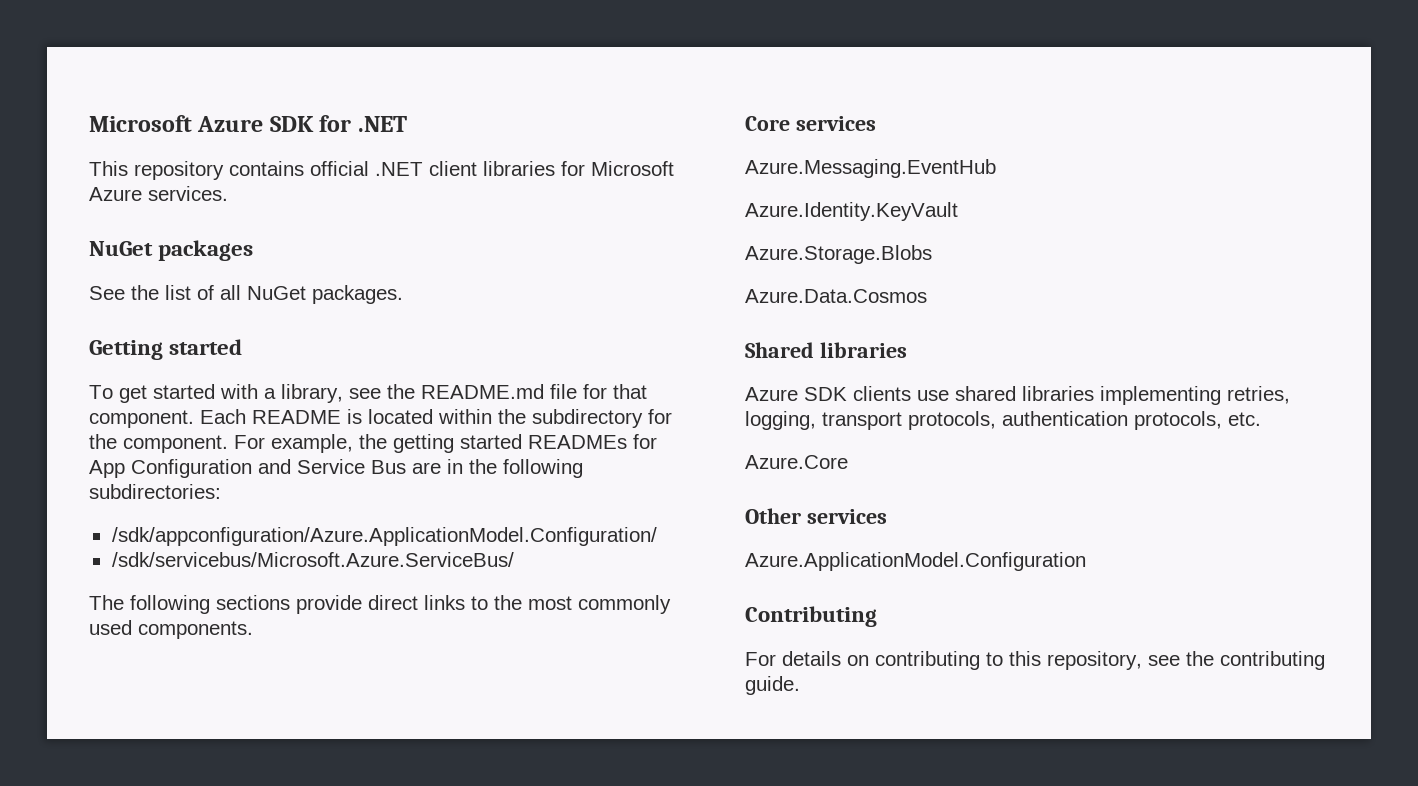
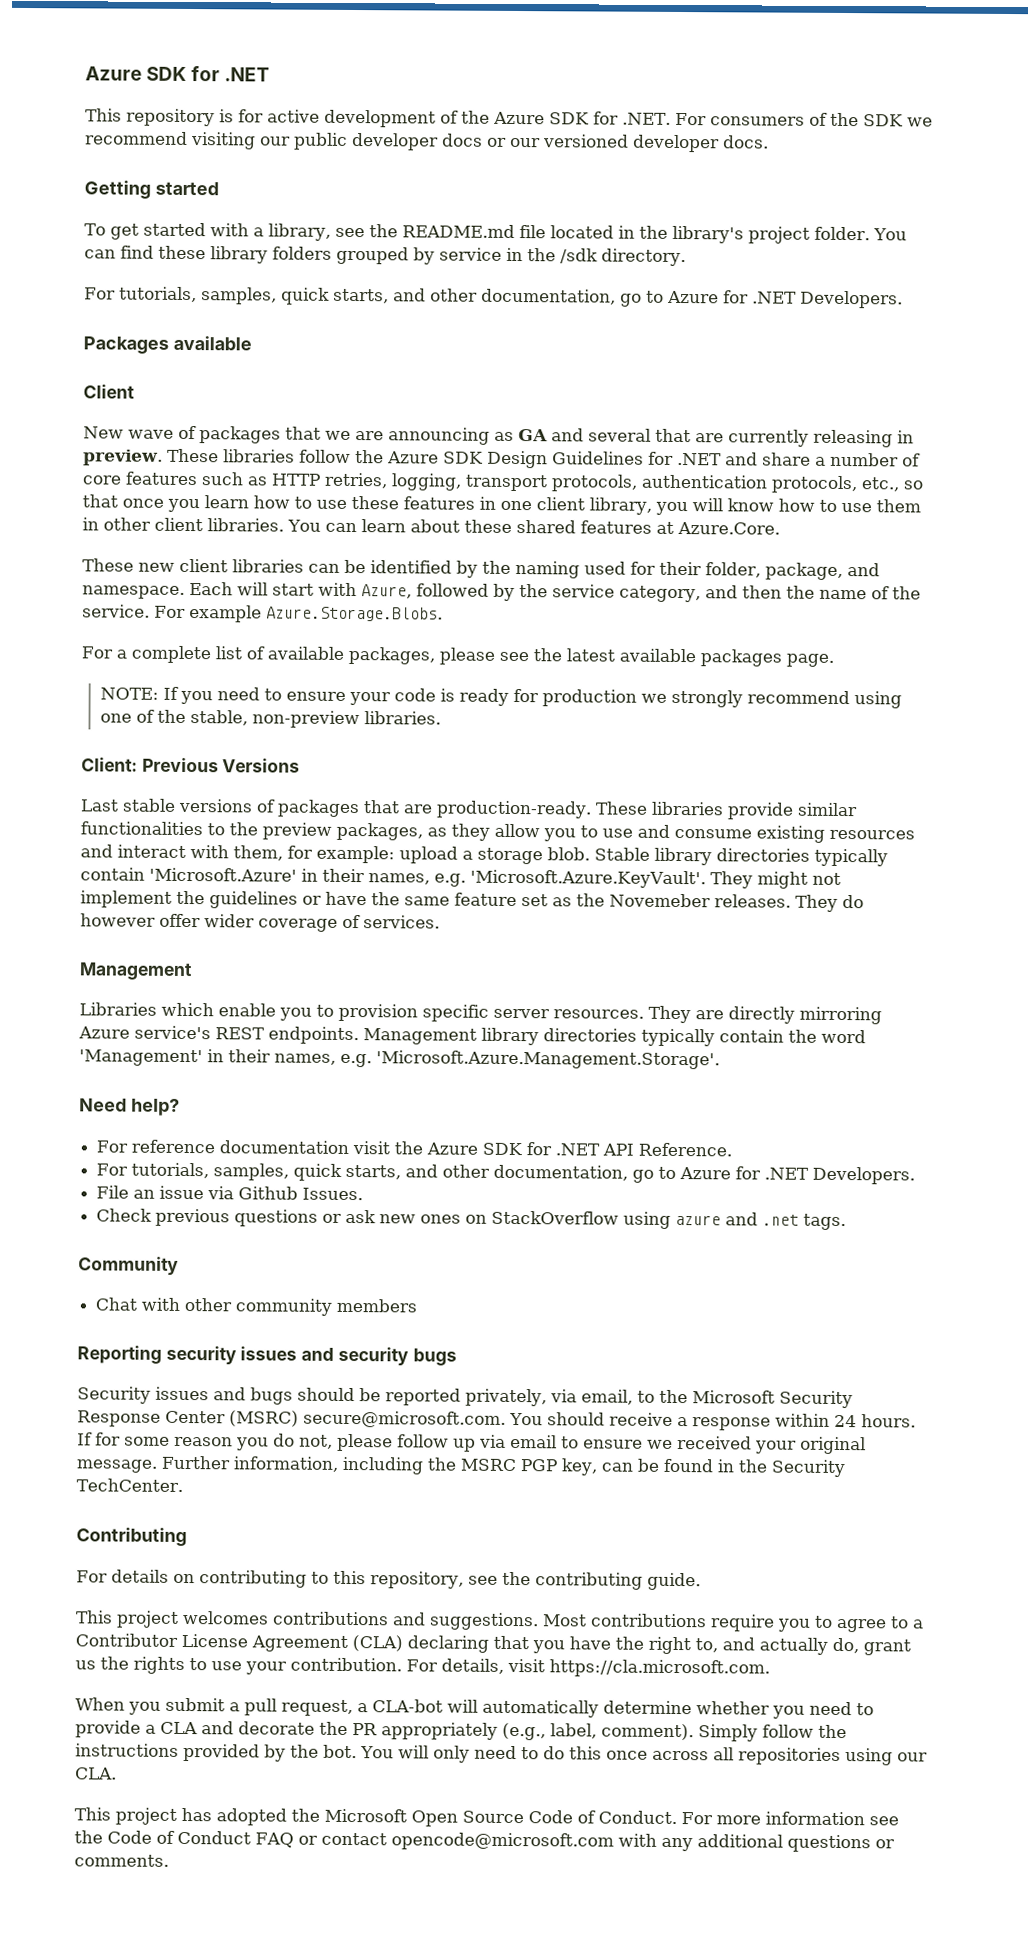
[89,115,192,132] Microsoft -> (85, 73) none
[229,161,674,176] [89,186,228,201] [89,240,254,261] [89,285,403,304] contains official .NET client libraries for Microsoft Azure services. // NuGet packages // See the list of all NuGet packages. -> [219,109,933,128] [85,131,769,153] is for active development of the Azure SDK for .NET. For consumers of the SDK we recommend visiting our public developer docs or our versioned developer docs.
[583,384,647,399] [89,409,672,428] [89,434,657,453] [89,459,583,478] [89,484,221,499] [111,527,657,546] [111,552,514,567] [89,595,671,614] [89,620,253,639] [745,116,876,131] [745,159,996,178] [745,202,958,221] [745,245,932,264] [745,289,927,303] [745,342,907,358] [745,386,1221,405] for that component. Each README is located within the subdirectory for the component. For example, the getting started READMEs for App Configuration and Service Bus are in the following subdirectories: // /sdk/appconfiguration/Azure.ApplicationModel.Configuration/ // /sdk/servicebus/Microsoft.Azure.ServiceBus/ // The following sections provide direct links to the most commonly used components. // Core services // Azure.Messaging.EventHub // Azure.Identity.KeyVault // Azure.Storage.Blobs // Azure.Data.Cosmos // Shared libraries // Azure SDK clients use shared libraries implementing -> [549,225,907,244] [84,245,686,267] [84,286,903,309] [83,335,252,354] [83,384,135,399] [83,425,914,448] [83,448,921,469] [82,471,321,486] located in the library's project folder. You can find these library folders grouped by service in the /sdk directory. // For tutorials, samples, quick starts, and other documentation, go to Azure for .NET Developers. // Packages available // Client // New wave of packages that we are announcing as GA and several that are currently releasing in preview. These libraries follow the Azure SDK Design Guidelines for .NET and share a number of core features such as HTTP
[1228,412,1261,426] [745,455,848,469] [745,508,887,524] [745,552,1086,571] etc. // Azure.Core // Other services // Azure.ApplicationModel.Configuration -> [861,477,923,492] [82,494,921,516] [82,517,780,535] [82,558,880,580] [82,582,921,603] [82,604,443,623] [81,645,834,667] [99,686,902,709] [99,709,441,729] [81,757,301,773] [80,798,858,820] [80,821,915,843] [80,844,888,867] [80,867,841,889] [80,890,864,912] [80,913,440,932] [79,962,193,981] [79,1002,882,1025] [78,1025,866,1047] [79,1049,720,1070] [79,1098,180,1116] [96,1139,733,1157] [96,1162,916,1185] [96,1185,364,1201] [96,1208,847,1231] [78,1256,179,1275] [95,1297,418,1316] [77,1345,457,1366] [77,1386,853,1409] [77,1410,916,1431] [77,1432,866,1455] [76,1455,846,1478] [76,1478,183,1492] etc., so that once you learn how to use these features in one client library, you will know how to use them in other client libraries. You can learn about these shared features at Azure.Core. // These new client libraries can be identified by the naming used for their folder, package, and namespace. Each will start with Azure, followed by the service category, and then the name of the service. For example Azure.Storage.Blobs. // For a complete list of available packages, please see the latest available packages page. // NOTE: If you need to ensure your code is ready for production we strongly recommend using one of the stable, non-preview libraries. // Client: Previous Versions // Last stable versions of packages that are production-ready. These libraries provide similar functionalities to the preview packages, as they allow you to use and consume existing resources and interact with them, for example: upload a storage blob. Stable library directories typically contain 'Microsoft.Azure' in their names, e.g. 'Microsoft.Azure.KeyVault'. They might not implement the guidelines or have the same feature set as the Novemeber releases. They do however offer wider coverage of services. // Management // Libraries which enable you to provision specific server resources. They are directly mirroring Azure service's REST endpoints. Management library directories typically contain the word 'Management' in their names, e.g. 'Microsoft.Azure.Management.Storage'. // Need help? // For reference documentation visit the Azure SDK for .NET API Reference. // For tutorials, samples, quick starts, and other documentation, go to Azure for .NET Developers. // File an issue via Github Issues. // Check previous questions or ask new ones on StackOverflow using azure and .net tags. // Community // Chat with other community members // Reporting security issues and security bugs // Security issues and bugs should be reported privately, via email, to the Microsoft Security Response Center (MSRC) secure@microsoft.com. You should receive a response within 24 hours. If for some reason you do not, please follow up via email to ensure we received your original message. Further information, including the MSRC PGP key, can be found in the Security TechCenter.
(800, 685) none -> [75,1610,924,1633] [75,1633,911,1656] [75,1656,770,1678] [75,1697,874,1719] [75,1720,847,1742] [75,1743,928,1766] [75,1767,117,1780] [74,1807,899,1827] [74,1830,895,1853] [74,1854,169,1867] // This project welcomes contributions and suggestions. Most contributions require you to agree to a Contributor License Agreement (CLA) declaring that you have the right to, and actually do, grant us the rights to use your contribution. For details, visit https://cla.microsoft.com. // When you submit a pull request, a CLA-bot will automatically determine whether you need to provide a CLA and decorate the PR appropriately (e.g., label, comment). Simply follow the instructions provided by the bot. You will only need to do this once across all repositories using our CLA. // This project has adopted the Microsoft Open Source Code of Conduct. For more information see the Code of Conduct FAQ or contact opencode@microsoft.com with any additional questions or comments.

